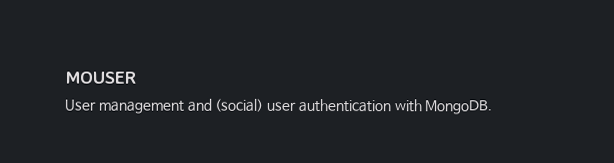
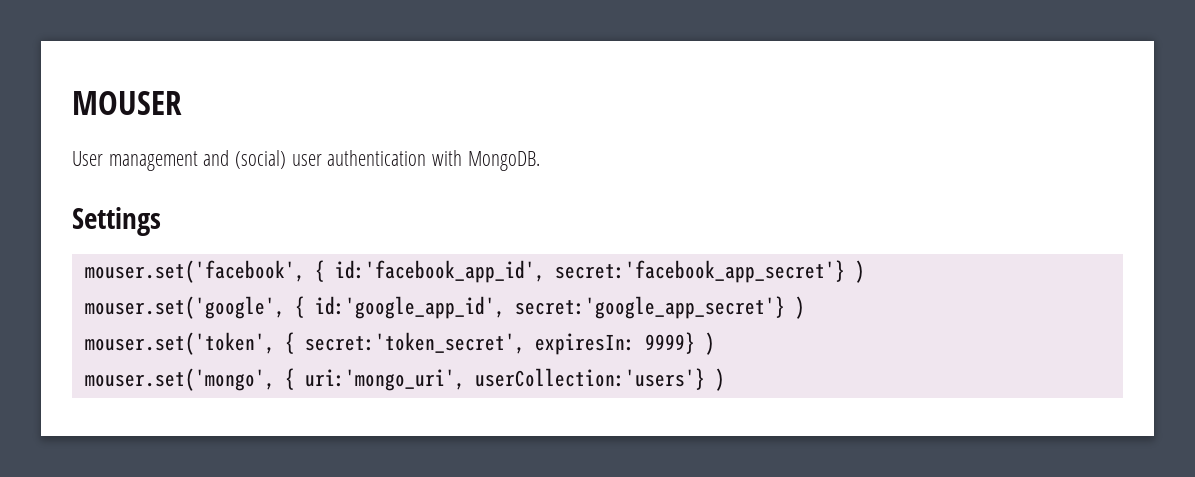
(493, 107) none -> [72,207,161,236] [84,260,865,283] [84,296,805,319] [84,332,715,355] [84,368,725,391] // Settings // mouser.set('facebook', { id:'facebook_app_id', secret:'facebook_app_secret'} ) // mouser.set('google', { id:'google_app_id', secret:'google_app_secret'} ) // mouser.set('token', { secret:'token_secret', expiresIn: 9999} ) // mouser.set('mongo', { uri:'mongo_uri', userCollection:'users'} )

